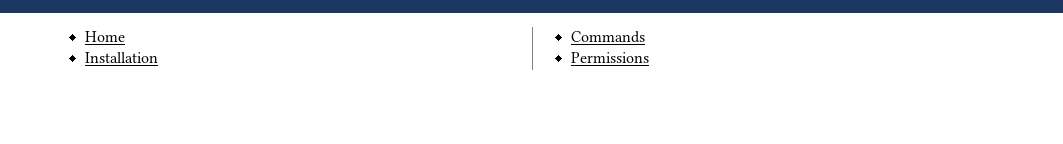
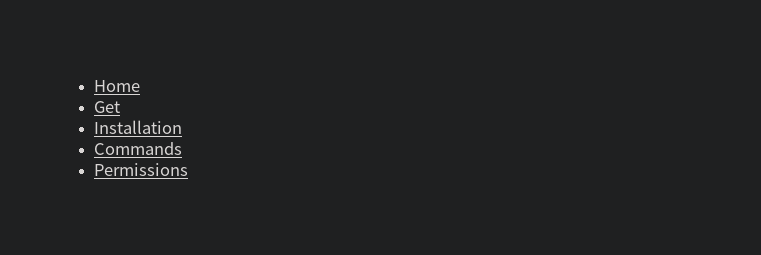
(125, 36) none -> [94,101,121,113] // Get

